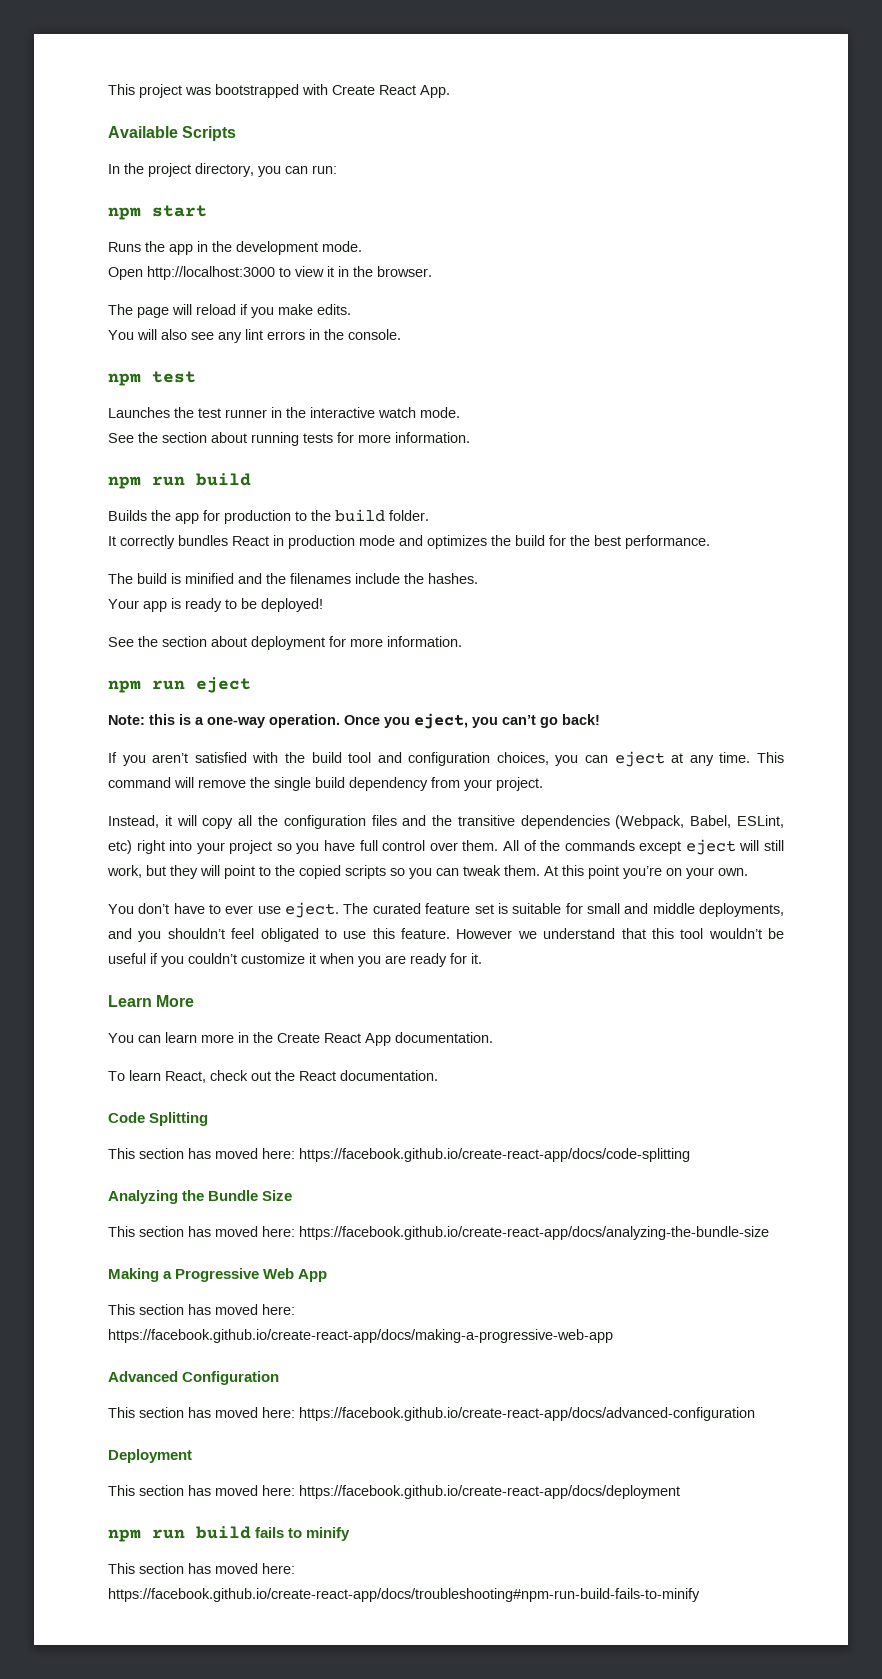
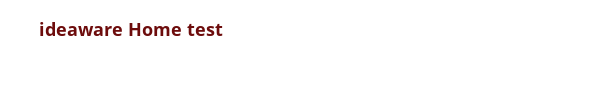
[108,84,450,98] [108,126,237,141] [108,163,337,177] [108,205,207,220] [108,241,362,255] [108,266,432,280] [108,304,351,318] [108,329,401,343] [108,371,196,386] [108,407,460,418] [108,432,470,446] [108,473,251,489] [108,509,429,524] [108,535,710,549] [108,573,478,584] [108,598,323,612] [108,636,462,650] [108,677,251,693] [108,713,600,729] [108,751,784,767] [108,777,543,791] [108,815,784,829] [108,839,784,855] [107,865,748,879] [108,902,785,918] [108,928,784,942] [108,953,482,967] [108,995,195,1007] [108,1032,493,1046] [108,1070,438,1083] [108,1112,209,1126] [108,1148,690,1162] [108,1190,293,1204] [108,1226,769,1240] [108,1268,328,1282] [108,1304,295,1315] [108,1329,613,1343] [108,1371,280,1385] [108,1407,755,1421] [108,1449,192,1463] [108,1485,680,1499] [108,1526,351,1542] [108,1563,295,1574] [108,1588,700,1602] This project was bootstrapped with Create React App. // Available Scripts // In the project directory, you can run: // npm start // Runs the app in the development mode. // Open http://localhost:3000 to view it in the browser. // The page will reload if you make edits. // You will also see any lint errors in the console. // npm test // Launches the test runner in the interactive watch mode. // See the section about running tests for more information. // npm run build // Builds the app for production to the build folder. // It correctly bundles React in production mode and optimizes the build for the best performance. // The build is minified and the filenames include the hashes. // Your app is ready to be deployed! // See the section about deployment for more information. // npm run eject // Note: this is a one-way operation. Once you eject, you can’t go back! // If you aren’t satisfied with the build tool and configuration choices, you can eject at any time. This command will remove the single build dependency from your project. // Instead, it will copy all the configuration files and the transitive dependencies (Webpack, Babel, ESLint, etc) right into your project so you have full control over them. All of the commands except eject will still work, but they will point to the copied scripts so you can tweak them. At this point you’re on your own. // You don’t have to ever use eject. The curated feature set is suitable for small and middle deployments, and you shouldn’t feel obligated to use this feature. However we understand that this tool wouldn’t be useful if you couldn’t customize it when you are ready for it. // Learn More // You can learn more in the Create React App documentation. // To learn React, check out the React documentation. // Code Splitting // This section has moved here: https://facebook.github.io/create-react-app/docs/code-splitting // Analyzing the Bundle Size // This section has moved here: https://facebook.github.io/create-react-app/docs/analyzing-the-bundle-size // Making a Progressive Web App // This section has moved here: https://facebook.github.io/create-react-app/docs/making-a-progressive-web-app // Advanced Configuration // This section has moved here: https://facebook.github.io/create-react-app/docs/advanced-configuration // Deployment // This section has moved here: https://facebook.github.io/create-react-app/docs/deployment // npm run build fails to minify // This section has moved here: https://facebook.github.io/create-react-app/docs/troubleshooting#npm-run-build-fails-to-minify -> [39,22,223,36] ideaware Home test

